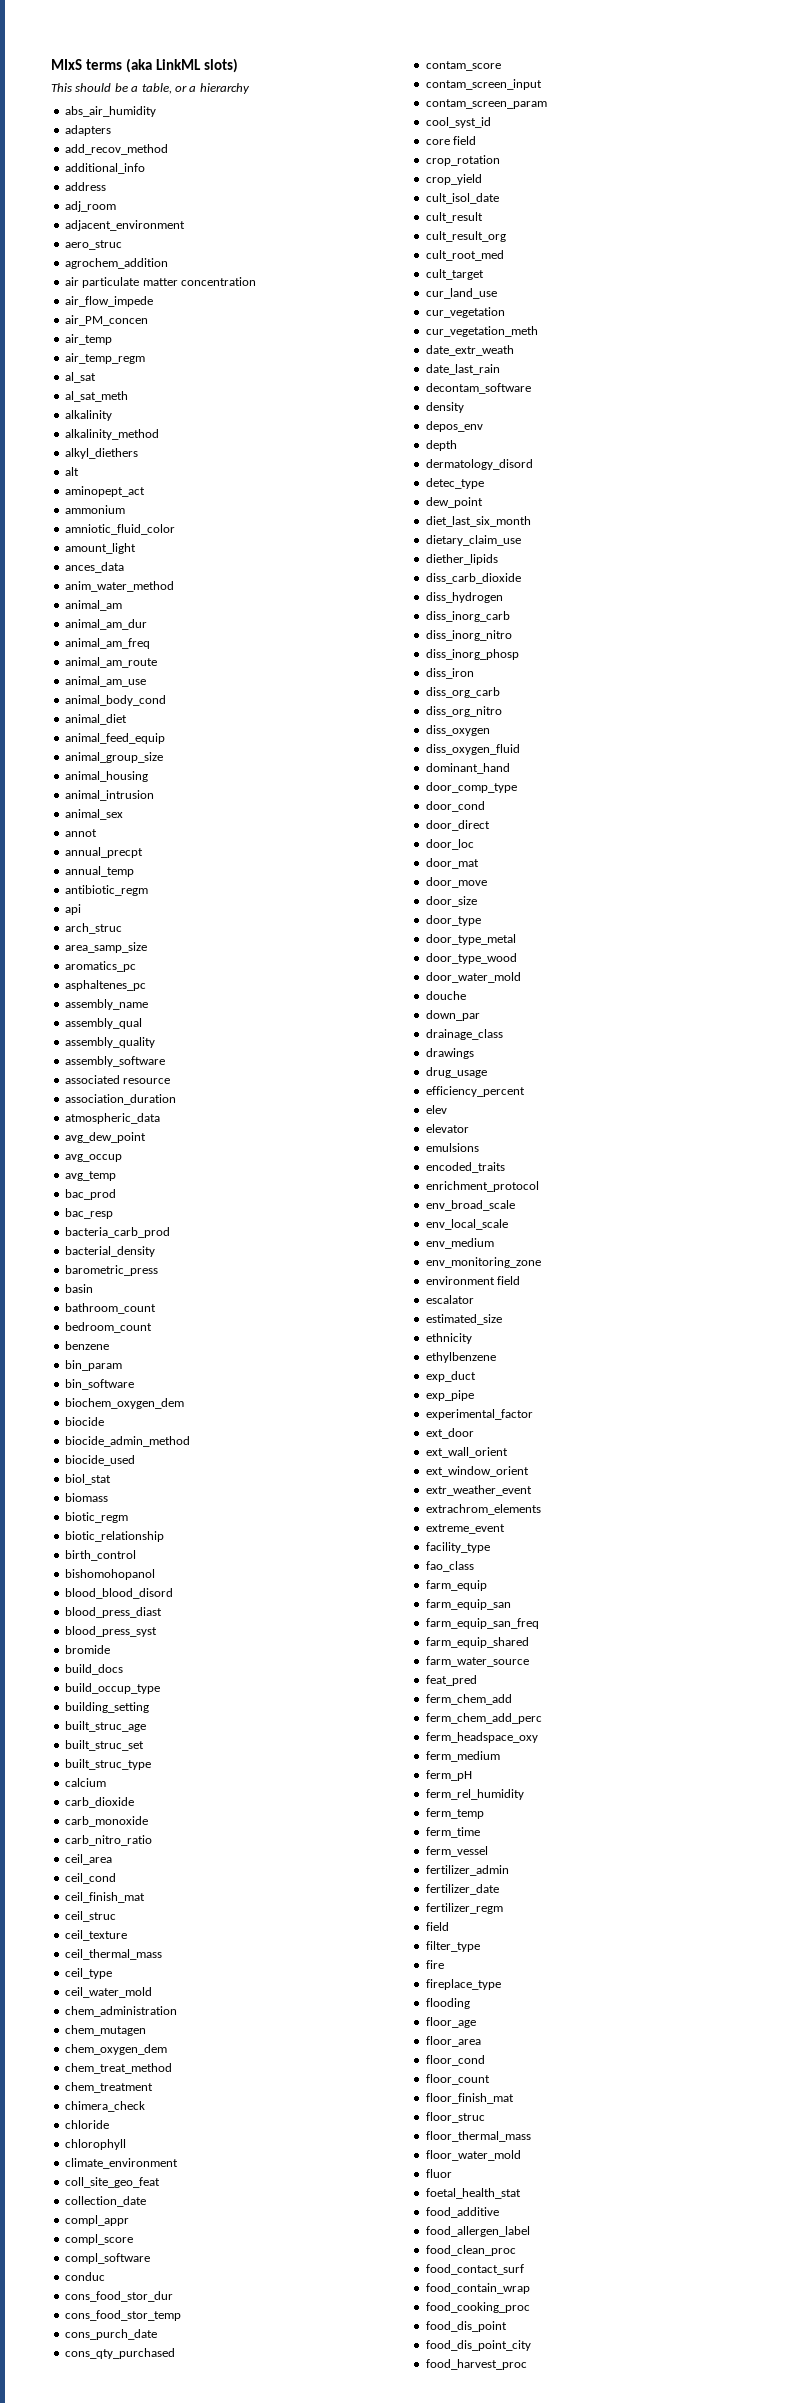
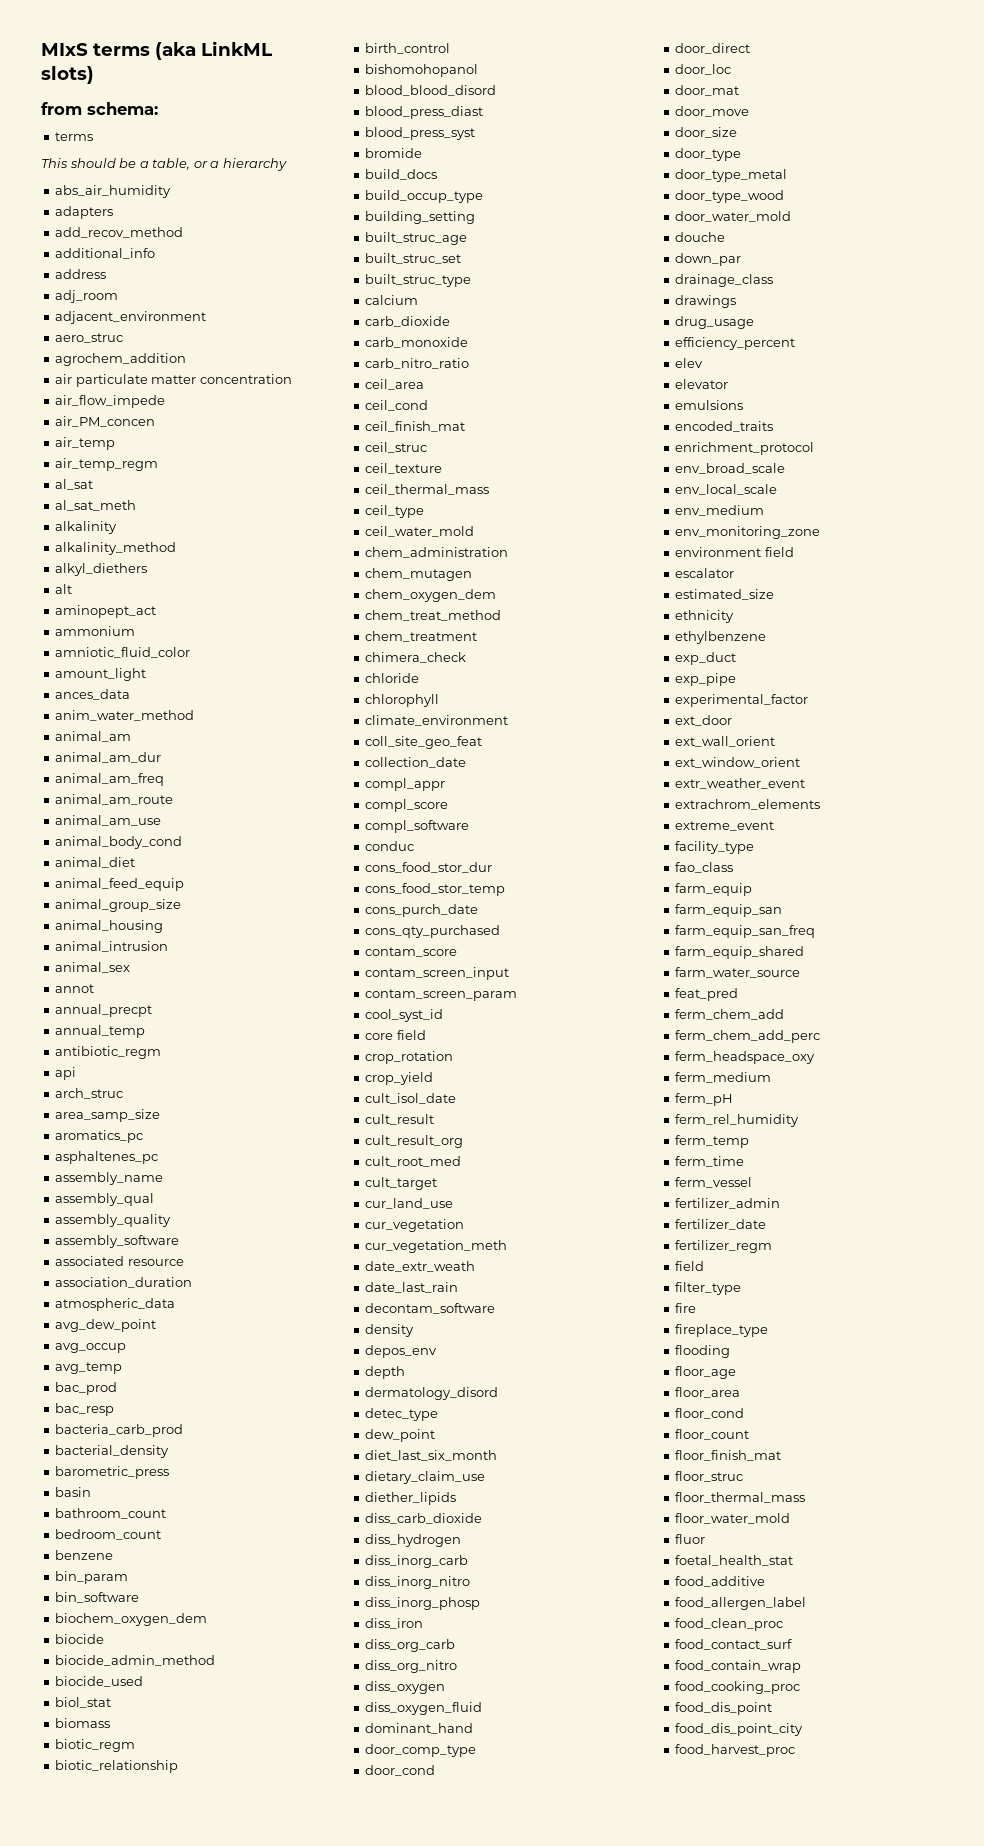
(238, 65) none -> [41,102,158,115] [55,132,94,141] // from schema: // terms

